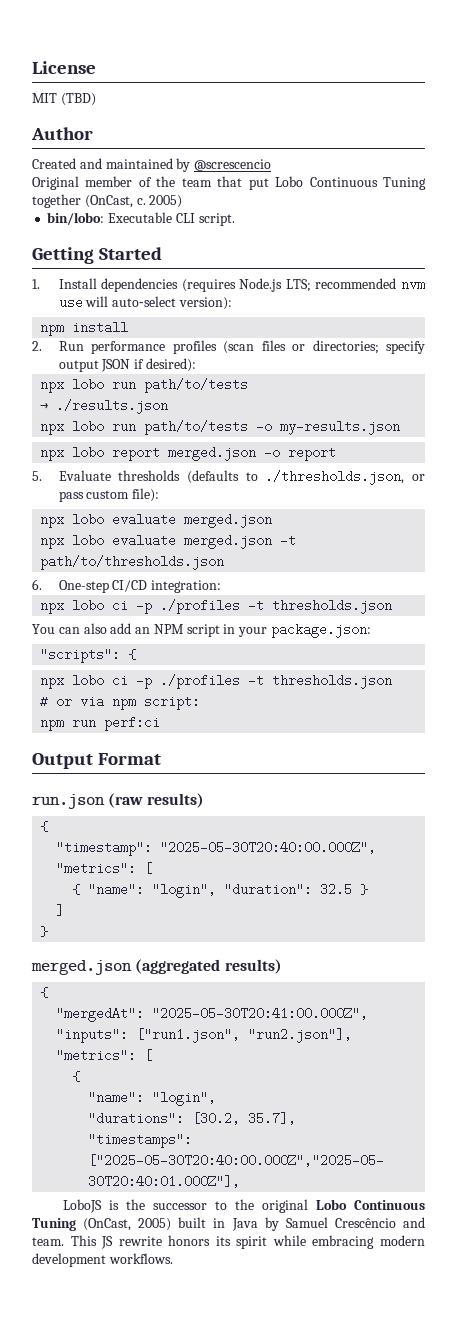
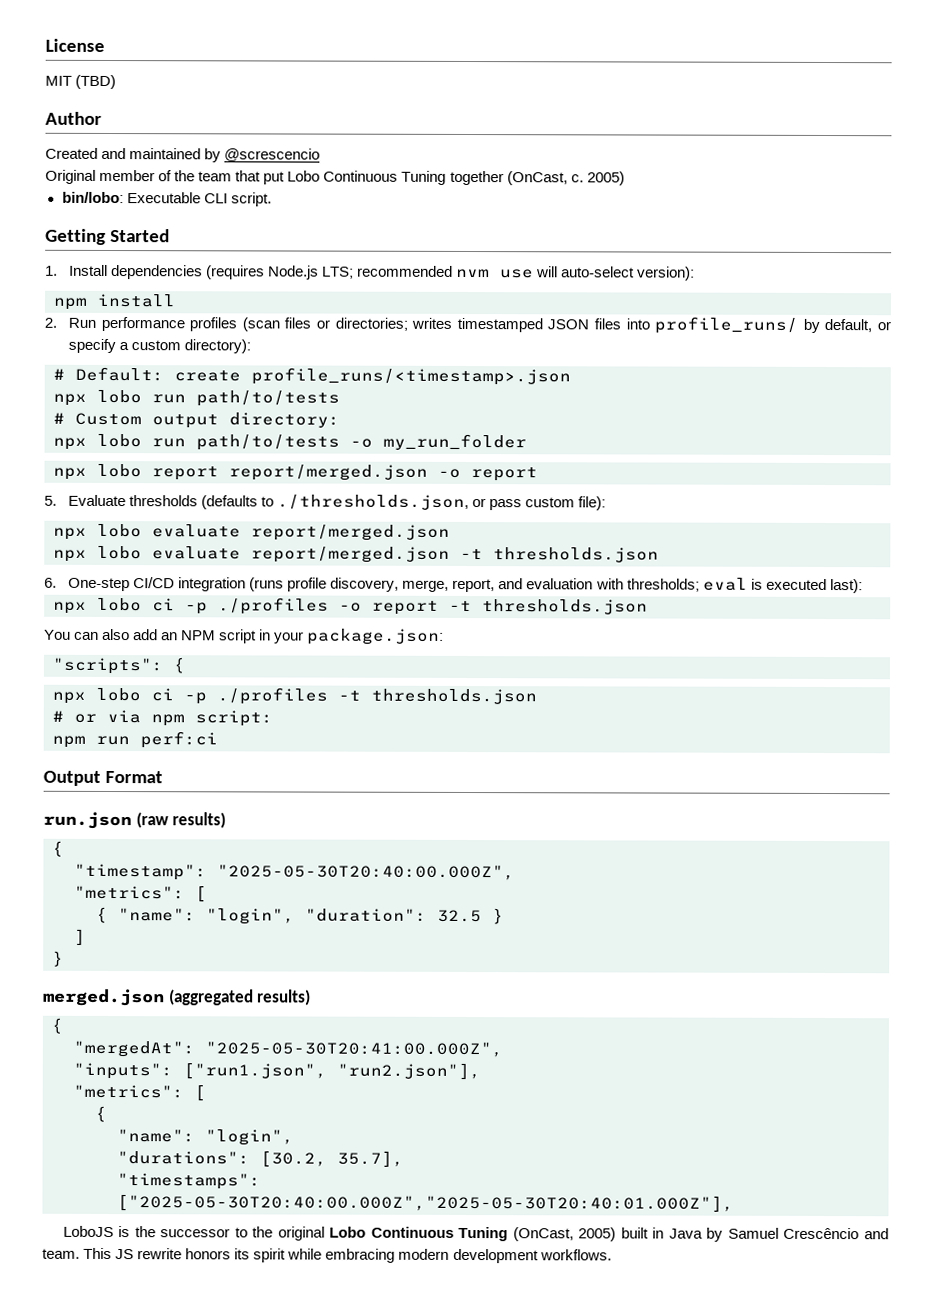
[386,341,425,354] [58,358,197,372] specify output JSON if desired): -> [411,316,891,334] [68,338,252,354] [53,366,571,386] writes timestamped JSON files into profile_runs/ by default, or specify a custom directory): // # Default: create profile_runs/<timestamp>.json
[40,399,169,414] → ./results.json -> [53,412,340,429] # Custom output directory:
[280,420,401,435] my-results.json -> [383,433,527,451] my_run_folder
[168,446,257,461] merged.json -> [229,464,428,481] report/merged.json
[184,513,273,528] [40,534,297,549] [40,555,225,570] merged.json // npx lobo evaluate merged.json -t path/to/thresholds.json -> [251,524,450,541] [53,545,659,563] report/merged.json // npx lobo evaluate report/merged.json -t thresholds.json
[151,580,222,593] [40,599,241,614] integration: // npx lobo ci -p ./profiles -> [178,577,863,594] [53,597,439,615] integration (runs profile discovery, merge, report, and evaluation with thresholds; eval is executed last): // npx lobo ci -p ./profiles -o report

